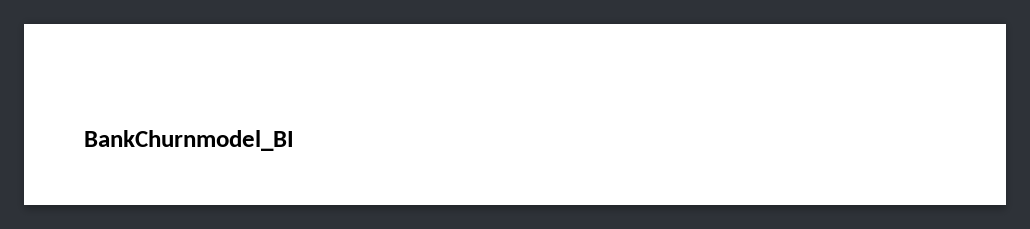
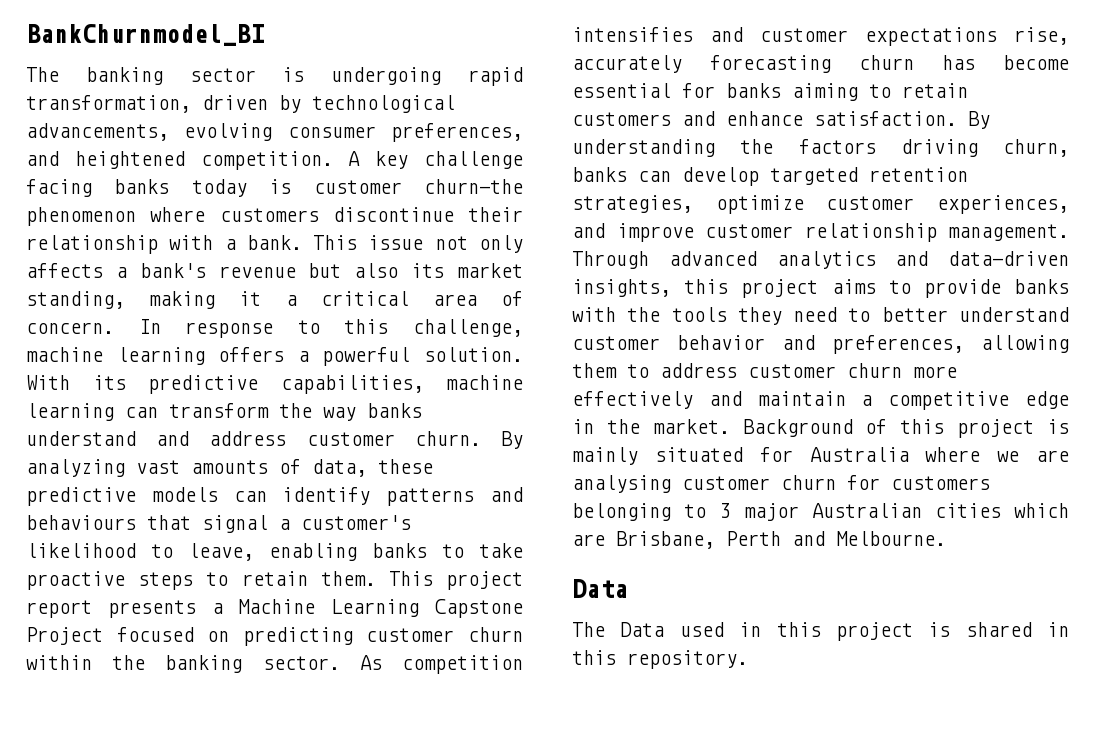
(294, 140) none -> [26,67,523,86] [26,95,455,113] [26,123,523,142] [26,151,523,170] [26,179,523,197] [26,207,523,226] [26,235,523,254] [26,263,523,278] [26,291,523,309] [26,319,523,338] [26,347,523,366] [26,375,523,394] [26,403,422,421] [26,431,523,449] [26,459,433,477] [26,487,523,506] [26,515,411,533] [26,543,523,561] [26,571,523,590] [26,599,523,618] [26,627,523,646] [26,655,523,674] [572,27,1069,46] [572,55,1069,73] [572,83,968,101] [572,111,990,129] [572,139,1069,157] [572,167,968,186] [572,195,1069,214] [572,223,1069,242] [572,251,1069,269] [572,279,1069,298] [572,307,1069,325] [572,335,1069,354] [572,363,957,378] [572,391,1069,410] [572,419,1069,438] [572,447,1069,465] [572,475,990,493] [572,503,1069,521] [572,531,946,549] [572,579,628,598] [572,622,1069,641] [572,650,748,669] // The banking sector is undergoing rapid transformation, driven by technological advancements, evolving consumer preferences, and heightened competition. A key challenge facing banks today is customer churn—the phenomenon where customers discontinue their relationship with a bank. This issue not only affects a bank's revenue but also its market standing, making it a critical area of concern. In response to this challenge, machine learning offers a powerful solution. With its predictive capabilities, machine learning can transform the way banks understand and address customer churn. By analyzing vast amounts of data, these predictive models can identify patterns and behaviours that signal a customer's likelihood to leave, enabling banks to take proactive steps to retain them. This project report presents a Machine Learning Capstone Project focused on predicting customer churn within the banking sector. As competition intensifies and customer expectations rise, accurately forecasting churn has become essential for banks aiming to retain customers and enhance satisfaction. By understanding the factors driving churn, banks can develop targeted retention strategies, optimize customer experiences, and improve customer relationship management. Through advanced analytics and data‐driven insights, this project aims to provide banks with the tools they need to better understand customer behavior and preferences, allowing them to address customer churn more effectively and maintain a competitive edge in the market. Background of this project is mainly situated for Australia where we are analysing customer churn for customers belonging to 3 major Australian cities which are Brisbane, Perth and Melbourne. // Data // The Data used in this project is shared in this repository.

